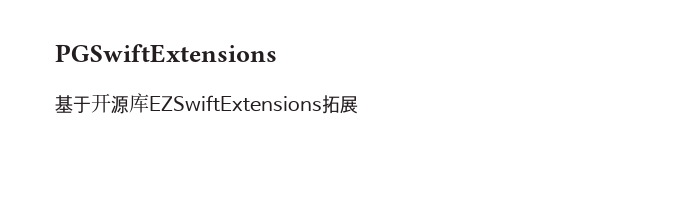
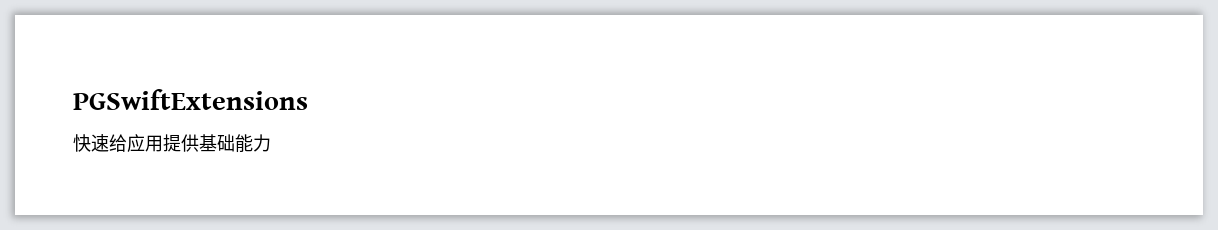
[55,93,358,114] 基于开源库EZSwiftExtensions拓展 -> [73,134,271,153] 快速给应用提供基础能力

